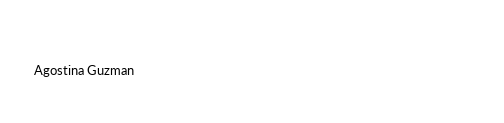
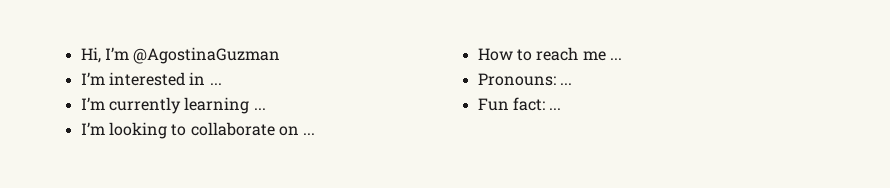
[34,65,135,77] Agostina Guzman -> [80,47,281,64] [80,72,222,86] [80,97,266,114] [80,122,316,139] [477,47,622,61] [477,73,572,86] [477,97,562,111] Hi, I’m @AgostinaGuzman // I’m interested in ... // I’m currently learning ... // I’m looking to collaborate on ... // How to reach me ... // Pronouns: ... // Fun fact: ...

